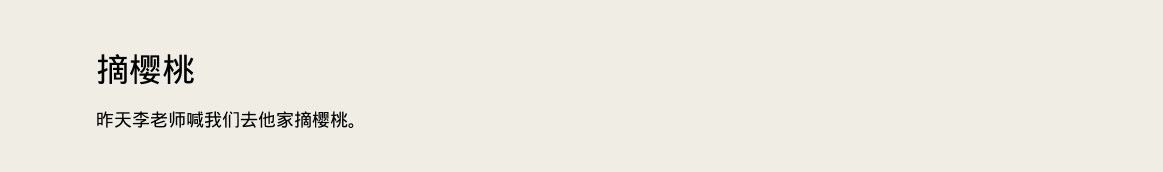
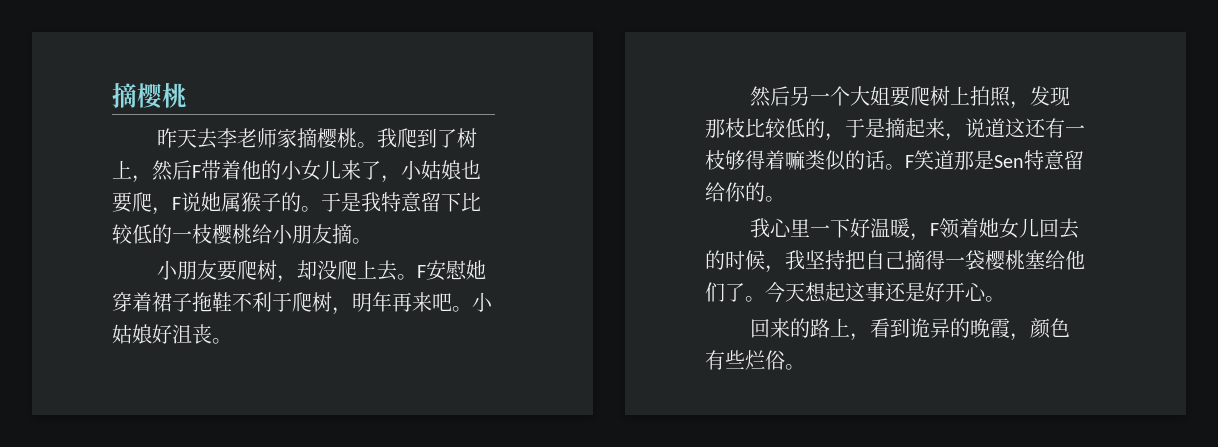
[132,111,348,128] 李老师喊我们去他家摘樱桃 -> [197,128,478,149] [112,160,481,183] [112,192,481,215] [112,224,372,245] [157,260,487,283] [112,292,493,315] [112,324,232,344] [750,86,1071,109] [705,118,1085,141] [705,150,1084,171] [705,182,785,202] [750,218,1080,241] [705,250,1085,273] [705,282,1005,303] [750,318,1071,341] [705,350,785,370] 去李老师家摘樱桃。我爬到了树上，然后F带着他的小女儿来了，小姑娘也要爬，F说她属猴子的。于是我特意留下比较低的一枝樱桃给小朋友摘。 // 小朋友要爬树，却没爬上去。F安慰她穿着裙子拖鞋不利于爬树，明年再来吧。小姑娘好沮丧。 // 然后另一个大姐要爬树上拍照，发现那枝比较低的，于是摘起来，说道这还有一枝够得着嘛类似的话。F笑道那是Sen特意留给你的。 // 我心里一下好温暖，F领着她女儿回去的时候，我坚持把自己摘得一袋樱桃塞给他们了。今天想起这事还是好开心。 // 回来的路上，看到诡异的晚霞，颜色有些烂俗

